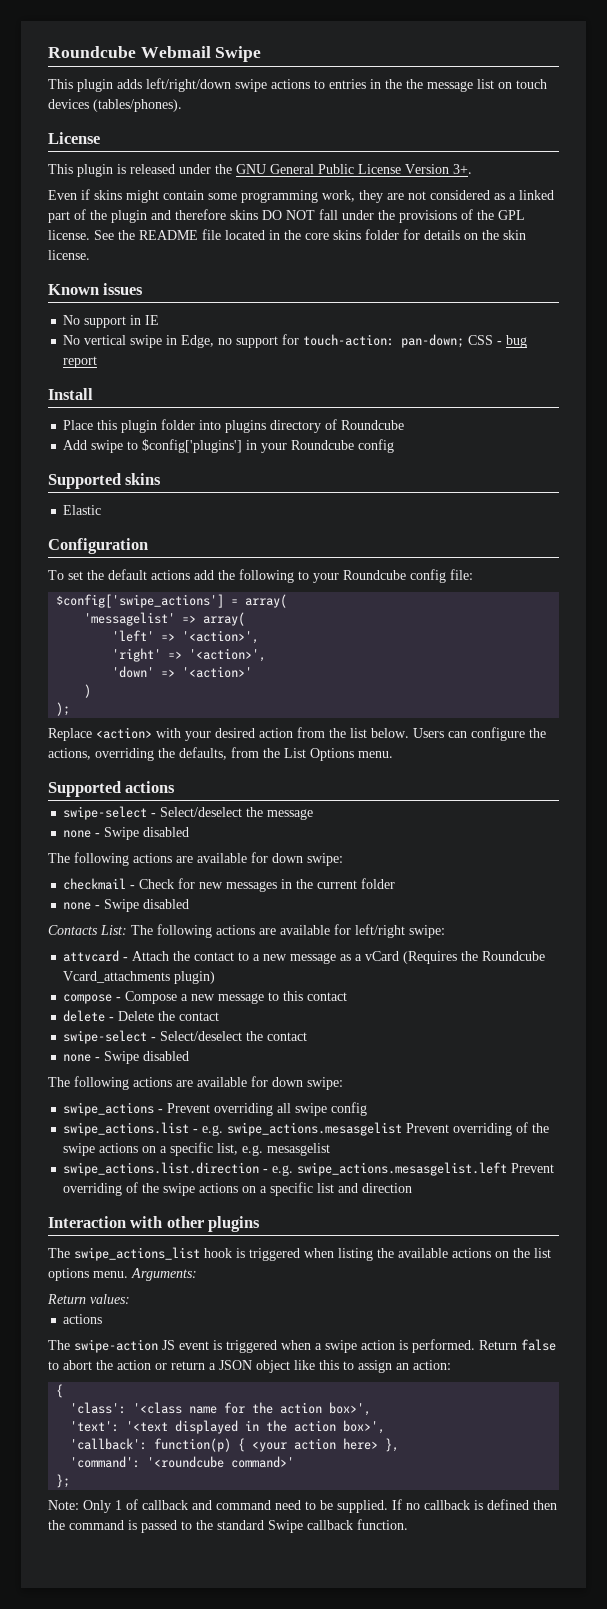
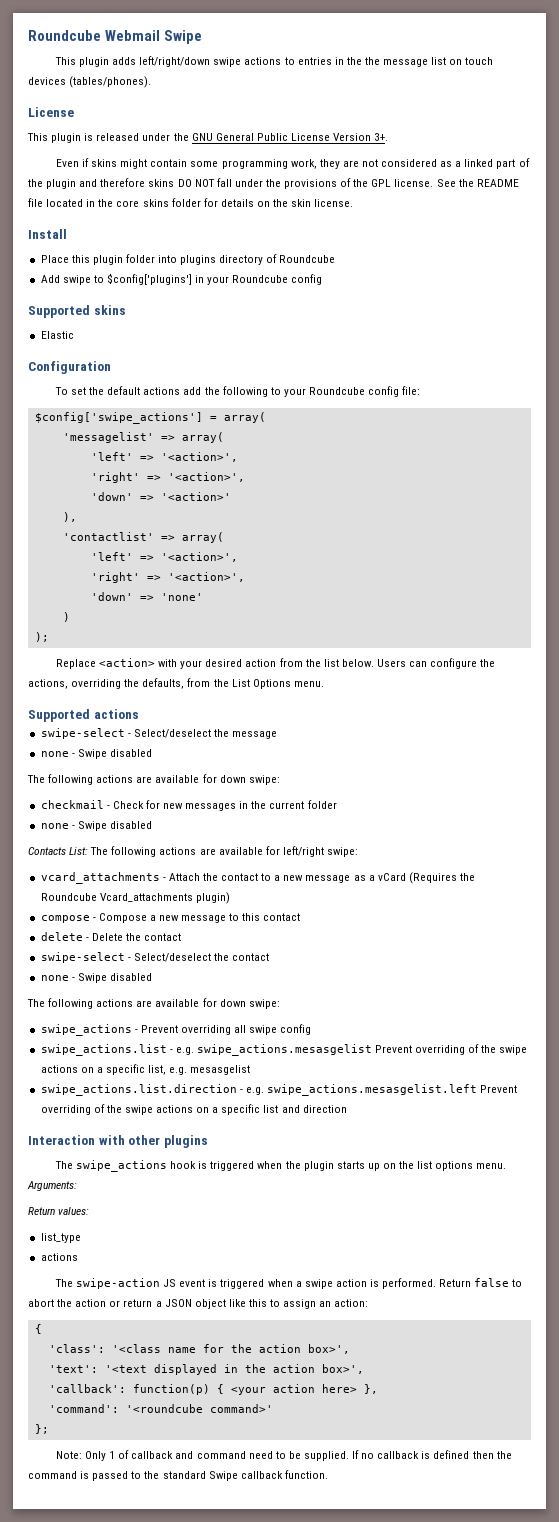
[48,283,144,295] [63,315,160,328] [63,334,528,348] [63,356,98,368] // Known issues // No support in IE // No vertical swipe in Edge, no support for touch-action: pan-down; CSS - bug report -> (354, 203) none
(253, 672) none -> [62,512,77,522] [62,532,224,543] [90,552,238,562] [90,572,245,583] [90,592,203,601] // ), // 'contactlist' => array( // 'left' => '<action>', // 'right' => '<action>', // 'down' => 'none'
[63,950,120,962] attvcard -> [40,872,160,884] vcard_attachments
[74,1247,200,1261] swipe_actions_list -> [75,1160,167,1172] swipe_actions
[338,1248,491,1261] listing the available actions -> [285,1161,380,1171] the plugin starts up
(130, 1299) none -> [40,1233,81,1243] // list_type

